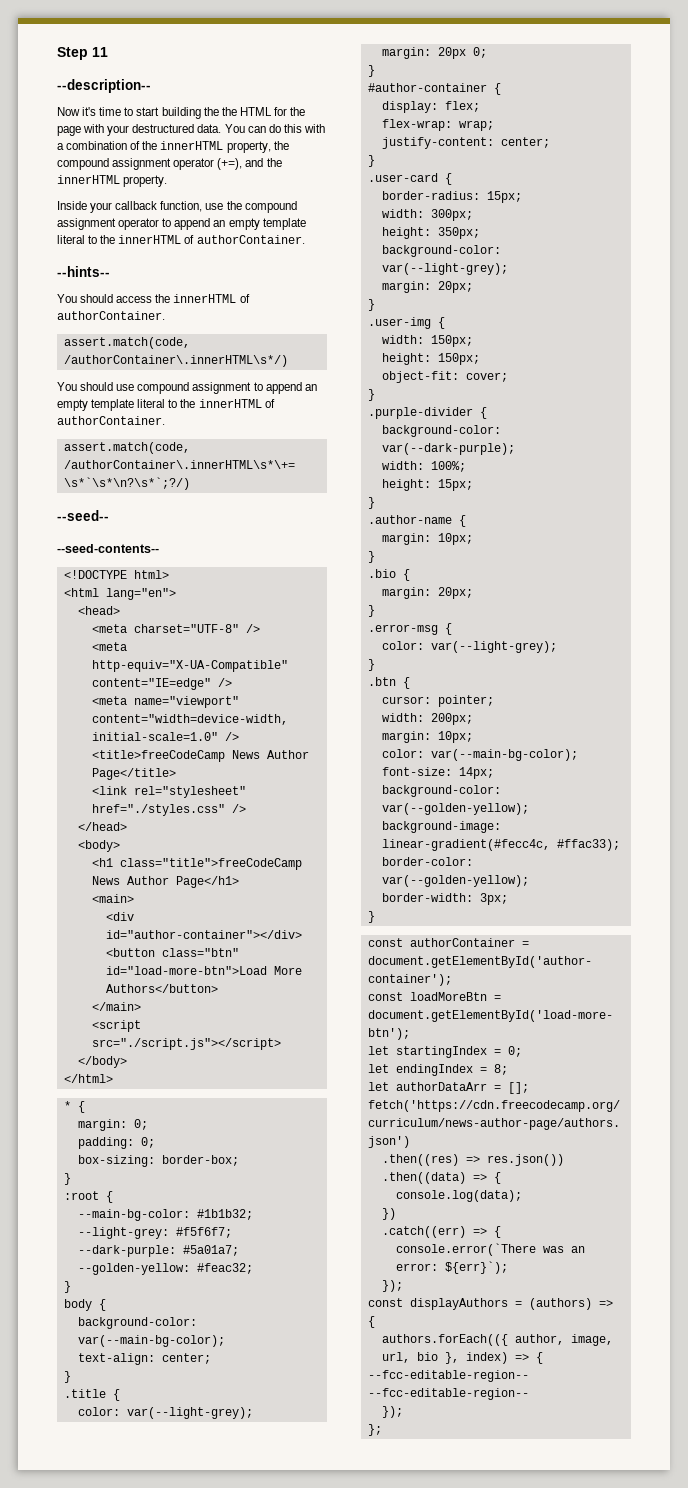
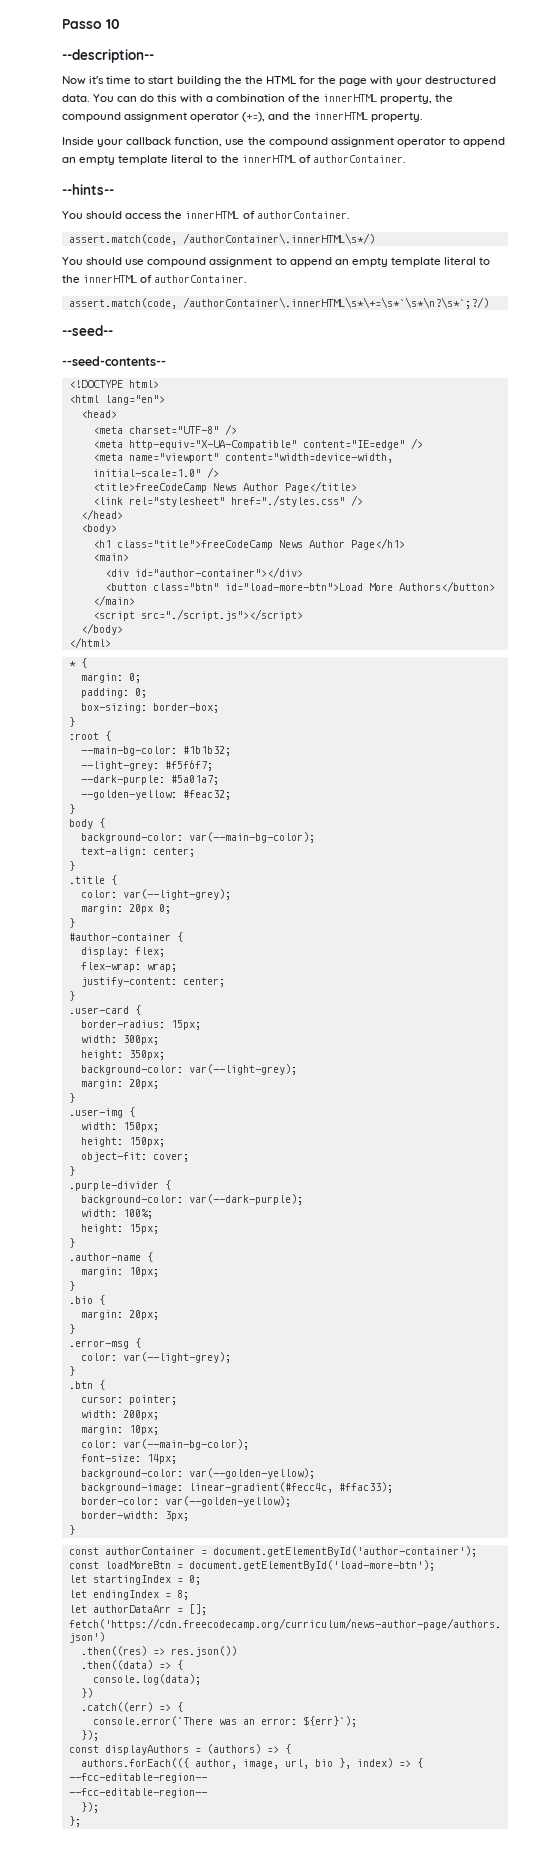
[57,47,108,60] Step 11 -> [62,19,120,29] Passo 10

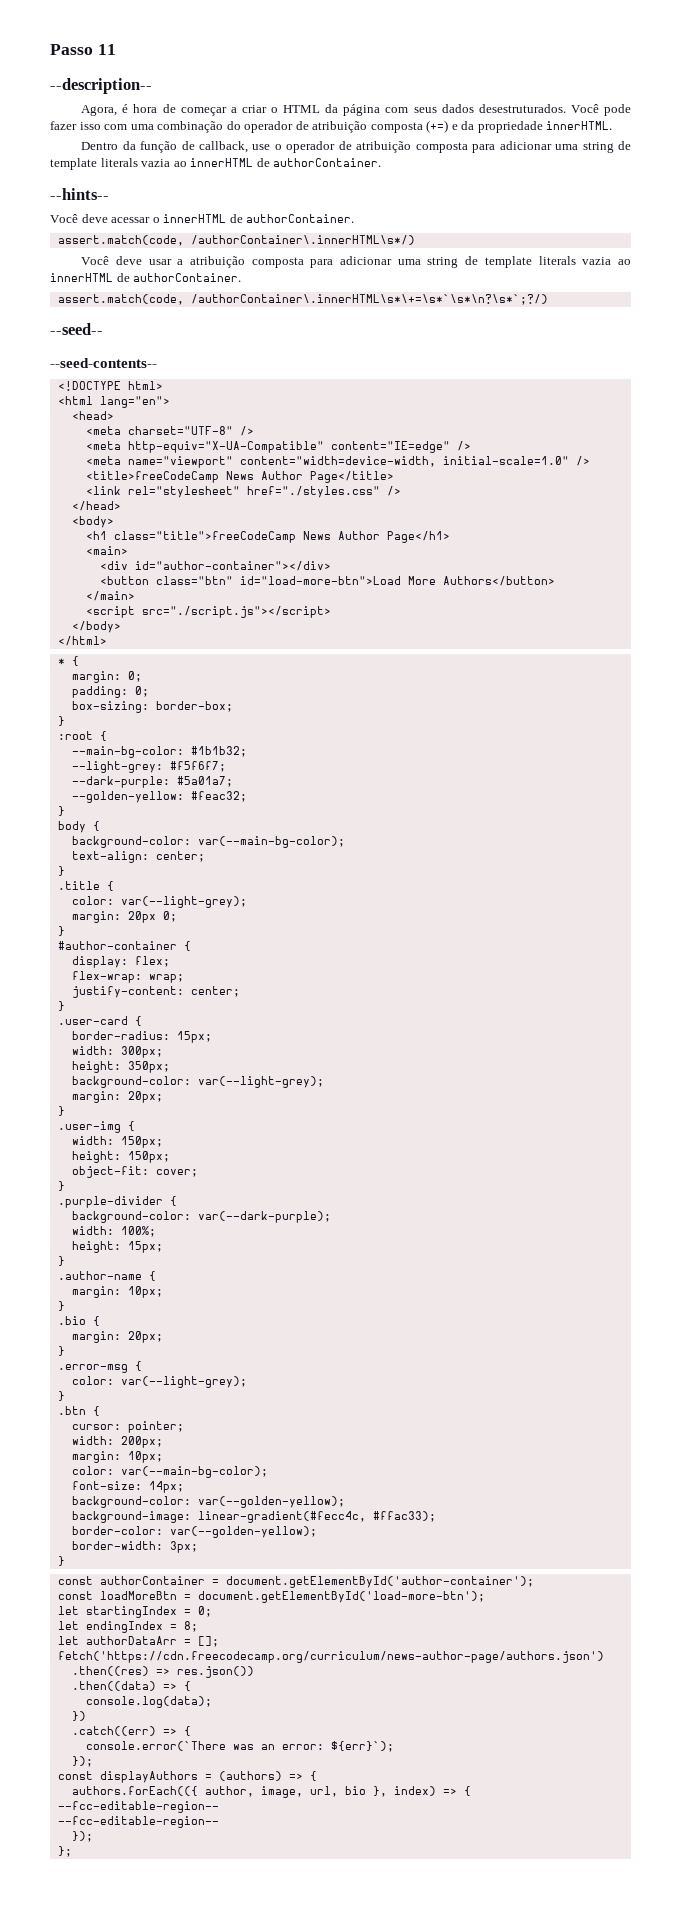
[106,19,120,29] 10 -> [97,44,116,55] 11
[62,76,497,86] [62,94,454,104] [62,112,423,122] [62,137,506,147] [62,155,406,165] [62,184,114,195] [62,211,350,219] [68,233,375,245] [62,257,491,267] [62,275,153,283] Now it's time to start building the the HTML for the page with your destructured data. You can do this with a combination of the innerHTML property, the compound assignment operator (+=), and the innerHTML property. // Inside your callback function, use the compound assignment operator to append an empty template literal to the innerHTML of authorContainer. // --hints-- // You should access the innerHTML of authorContainer. // assert.match(code, /authorContainer\.innerHTML\s*/) // You should use compound assignment to append an empty template literal to the innerHTML of -> [81,104,632,116] [50,120,613,133] [81,141,631,153] [50,158,382,170] [50,188,109,200] [50,214,355,223] [57,235,415,246] [81,256,631,268] [50,273,130,282] Agora, é hora de começar a criar o HTML da página com seus dados desestruturados. Você pode fazer isso com uma combinação do operador de atribuição composta (+=) e da propriedade innerHTML. // Dentro da função de callback, use o operador de atribuição composta para adicionar uma string de template literals vazia ao innerHTML de authorContainer. // --hints-- // Você deve acessar o innerHTML de authorContainer. // assert.match(code, /authorContainer\.innerHTML\s*/) // Você deve usar a atribuição composta para adicionar uma string de template literals vazia ao innerHTML de

